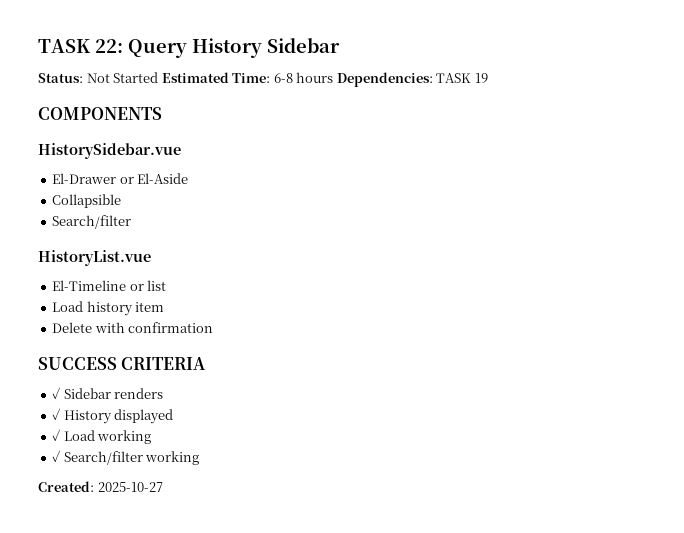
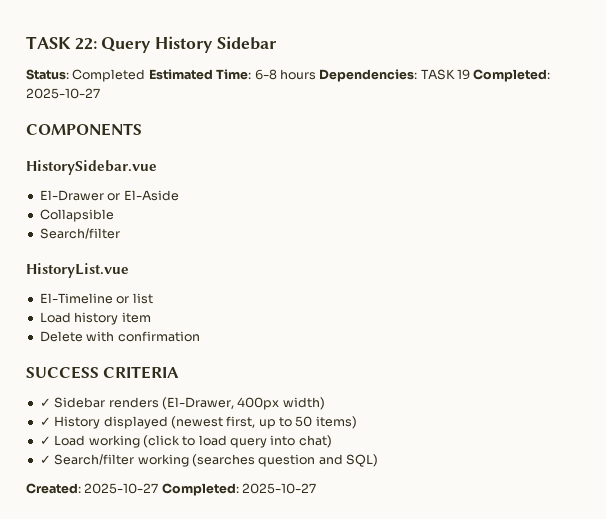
[86,72,159,83] Not Started -> [72,69,146,82] Completed
(488, 78) none -> [473,69,551,82] [26,88,100,99] Completed: 2025-10-27
(164, 393) none -> [161,397,325,410] (El-Drawer, 400px width)
[52,429,152,444] // ✓ Load working -> [170,416,357,429] [39,435,332,448] (newest first, up to 50 items) // ✓ Load working (click to load query into chat)
(200, 458) none -> [191,454,378,467] (searches question and SQL)
(163, 487) none -> [161,483,317,496] Completed: 2025-10-27

